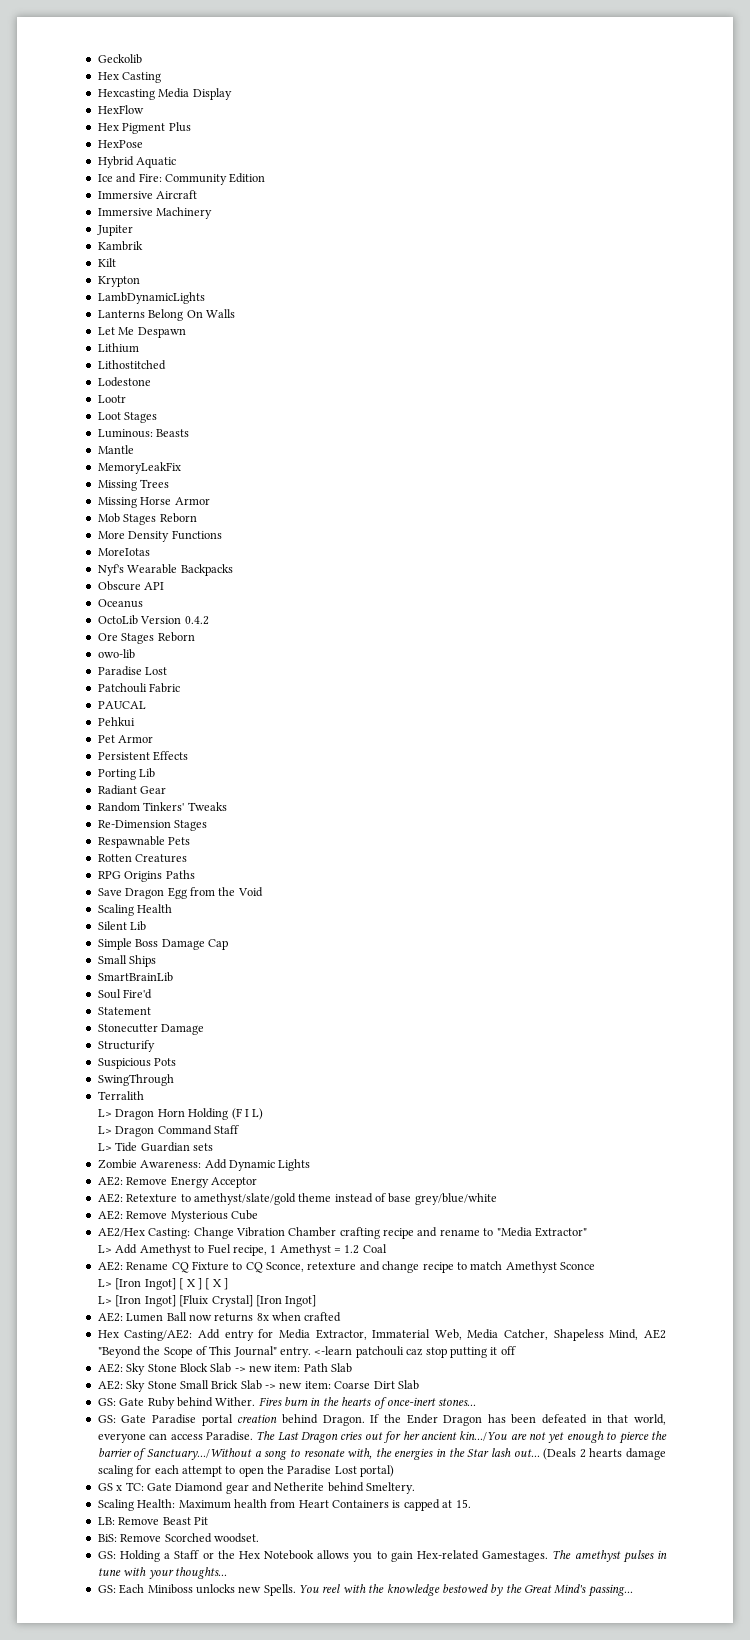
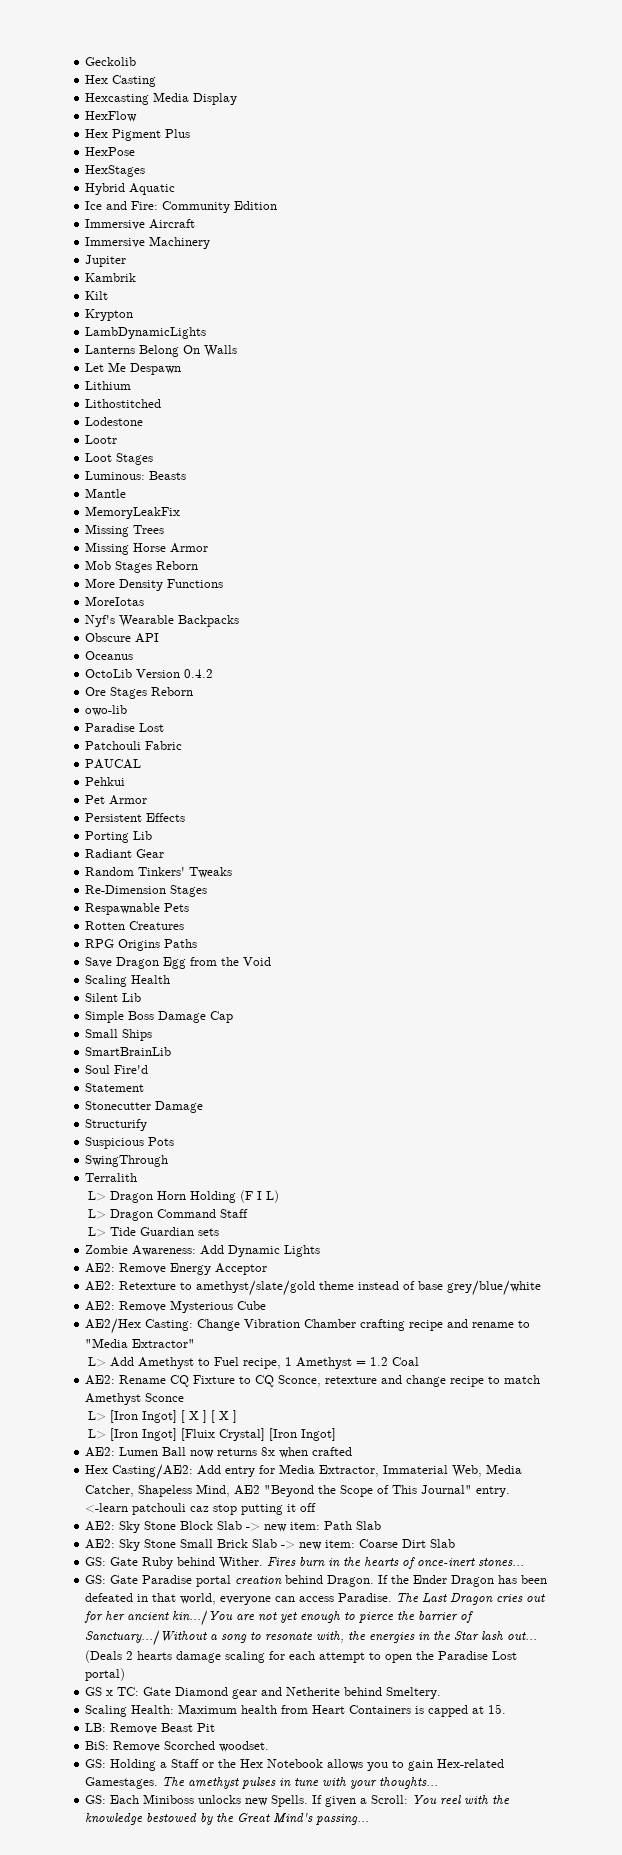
(143, 144) none -> [85,165,146,177] // HexStages
(296, 1590) none -> [312,1795,409,1807] If given a Scroll:

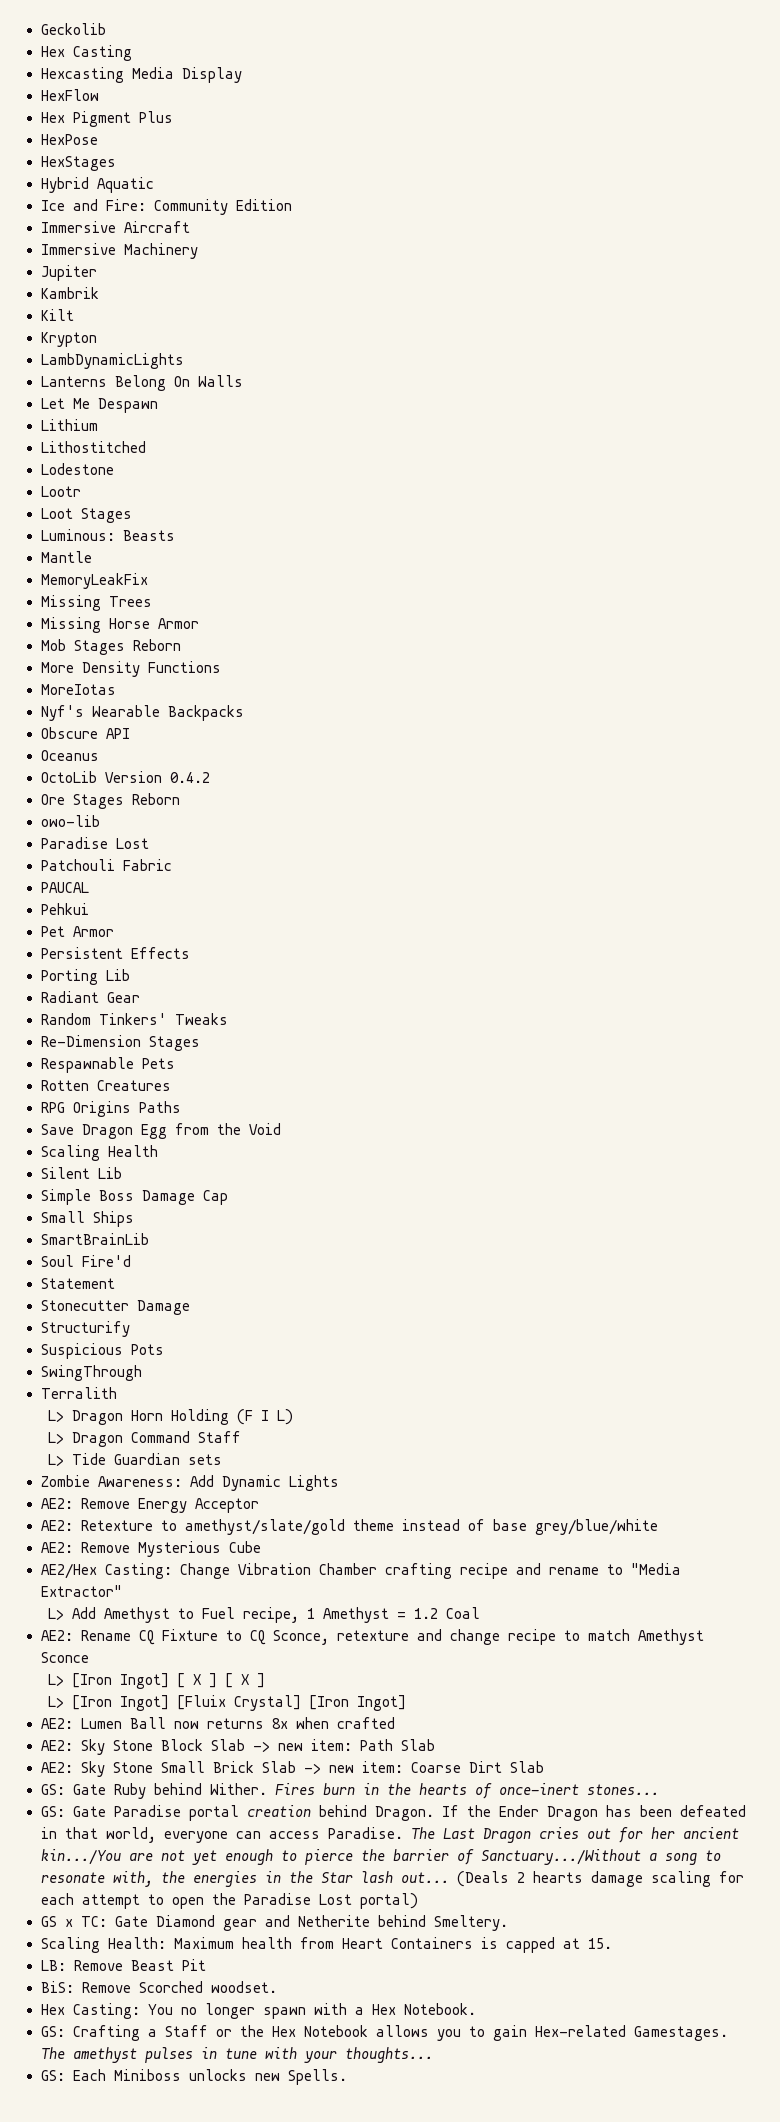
[85,1464,523,1480] [85,1484,511,1497] [85,1503,317,1515] // Hex Casting/AE2: Add entry for Media Extractor, Immaterial Web, Media Catcher, Shapeless Mind, AE2 "Beyond the Scope of This Journal" entry. <-learn patchouli caz stop putting it off -> (395, 1723) none
[85,1759,157,1771] // GS: Holding -> [40,2003,476,2019] [40,2025,140,2041] // Hex Casting: You no longer spawn with a Hex Notebook. // GS: Crafting
[312,1795,511,1807] [85,1813,370,1825] If given a Scroll: You reel with the knowledge bestowed by the Great Mind's passing... -> (347, 2077) none

